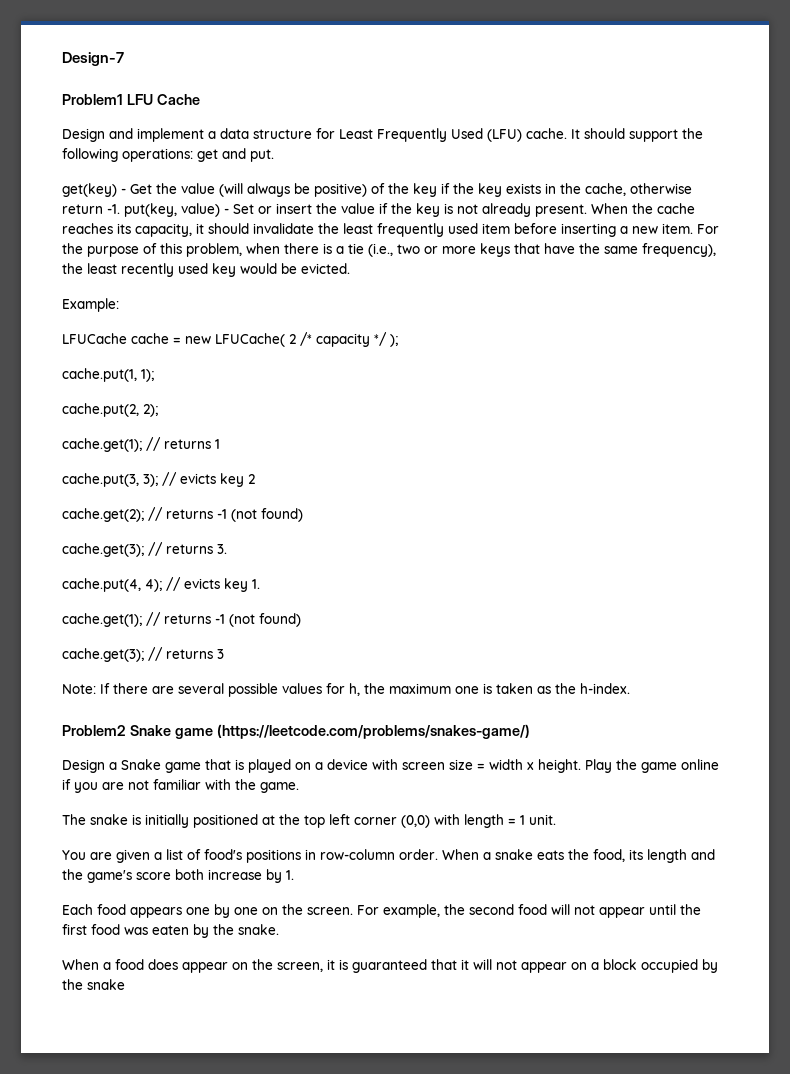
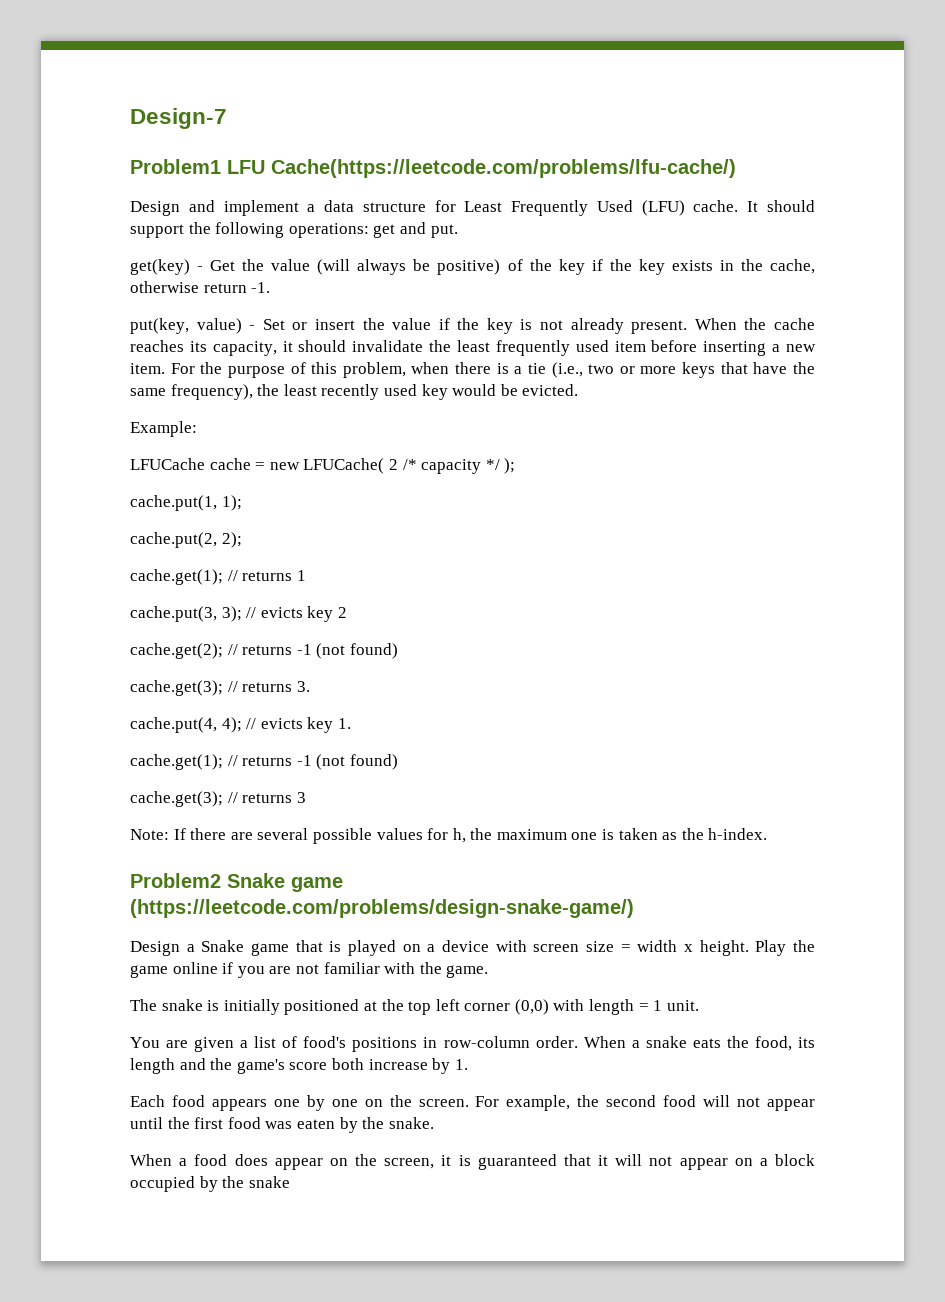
[156,94,200,105] Cache -> [271,159,736,178] Cache(https://leetcode.com/problems/lfu-cache/)
(120, 209) none -> (271, 287) //
[216,724,530,739] (https://leetcode.com/problems/snakes-game/) -> [130,899,634,918] (https://leetcode.com/problems/design-snake-game/)

